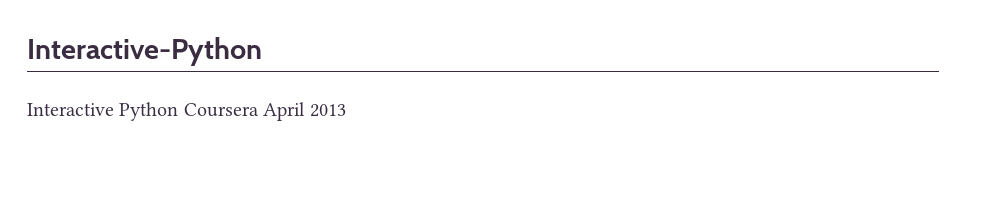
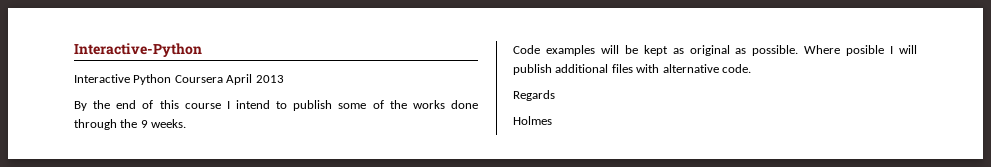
(346, 110) none -> [74,100,479,111] [74,119,187,130] [513,45,917,56] [513,64,751,75] [513,90,555,101] [513,116,552,125] // By the end of this course I intend to publish some of the works done through the 9 weeks. // Code examples will be kept as original as possible. Where posible I will publish additional files with alternative code. // Regards // Holmes

